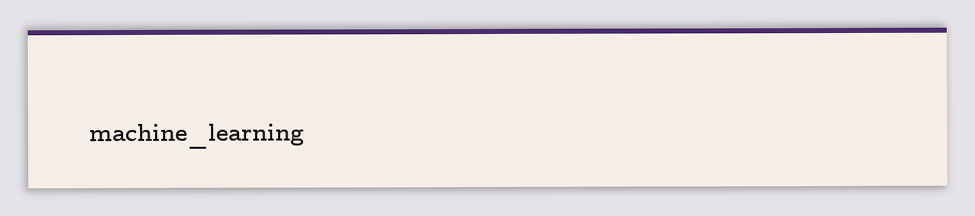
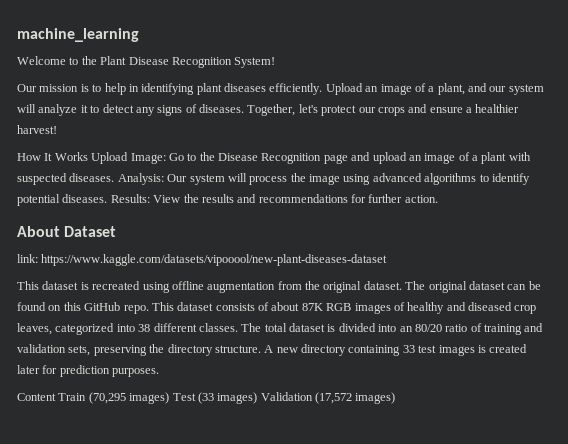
(305, 136) none -> [17,56,276,68] [17,83,544,95] [17,104,520,116] [17,125,57,134] [17,152,531,164] [17,173,530,185] [17,194,438,206] [17,226,117,237] [17,254,388,266] [17,281,541,293] [17,302,537,314] [17,323,544,335] [17,344,528,356] [17,365,160,377] [17,392,396,404] // Welcome to the Plant Disease Recognition System! // Our mission is to help in identifying plant diseases efficiently. Upload an image of a plant, and our system will analyze it to detect any signs of diseases. Together, let's protect our crops and ensure a healthier harvest! // How It Works Upload Image: Go to the Disease Recognition page and upload an image of a plant with suspected diseases. Analysis: Our system will process the image using advanced algorithms to identify potential diseases. Results: View the results and recommendations for further action. // About Dataset // link: https://www.kaggle.com/datasets/vipooool/new-plant-diseases-dataset // This dataset is recreated using offline augmentation from the original dataset. The original dataset can be found on this GitHub repo. This dataset consists of about 87K RGB images of healthy and diseased crop leaves, categorized into 38 different classes. The total dataset is divided into an 80/20 ratio of training and validation sets, preserving the directory structure. A new directory containing 33 test images is created later for prediction purposes. // Content Train (70,295 images) Test (33 images) Validation (17,572 images)

